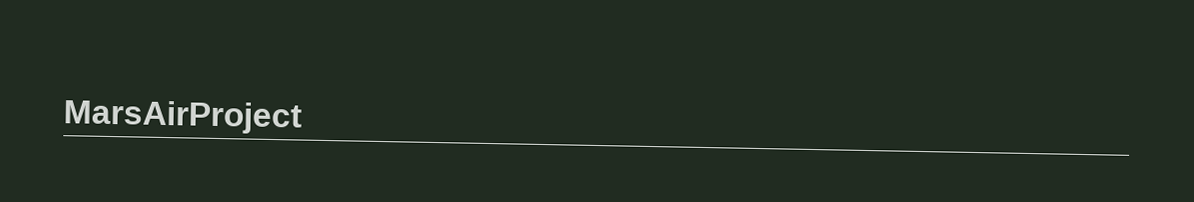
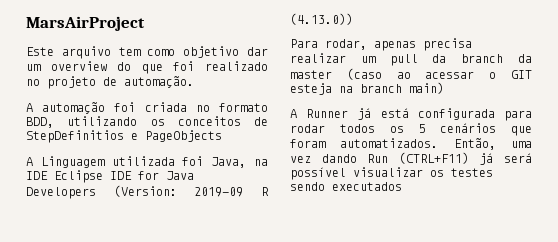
(302, 117) none -> [26,46,268,59] [26,61,268,74] [26,76,194,89] [26,102,268,114] [26,116,268,128] [26,130,222,143] [26,156,268,168] [26,170,194,183] [26,185,269,199] [290,13,353,25] [290,38,472,51] [290,53,532,66] [290,68,532,80] [290,82,444,95] [290,108,532,121] [290,123,532,136] [290,138,532,150] [290,152,532,165] [290,167,493,180] [290,182,402,191] // Este arquivo tem como objetivo dar um overview do que foi realizado no projeto de automação. // A automação foi criada no formato BDD, utilizando os conceitos de StepDefinitios e PageObjects // A Linguagem utilizada foi Java, na IDE Eclipse IDE for Java Developers (Version: 2019-09 R (4.13.0)) // Para rodar, apenas precisa realizar um pull da branch da master (caso ao acessar o GIT esteja na branch main) // A Runner já está configurada para rodar todos os 5 cenários que foram automatizados. Então, uma vez dando Run (CTRL+F11) já será possível visualizar os testes sendo executados

